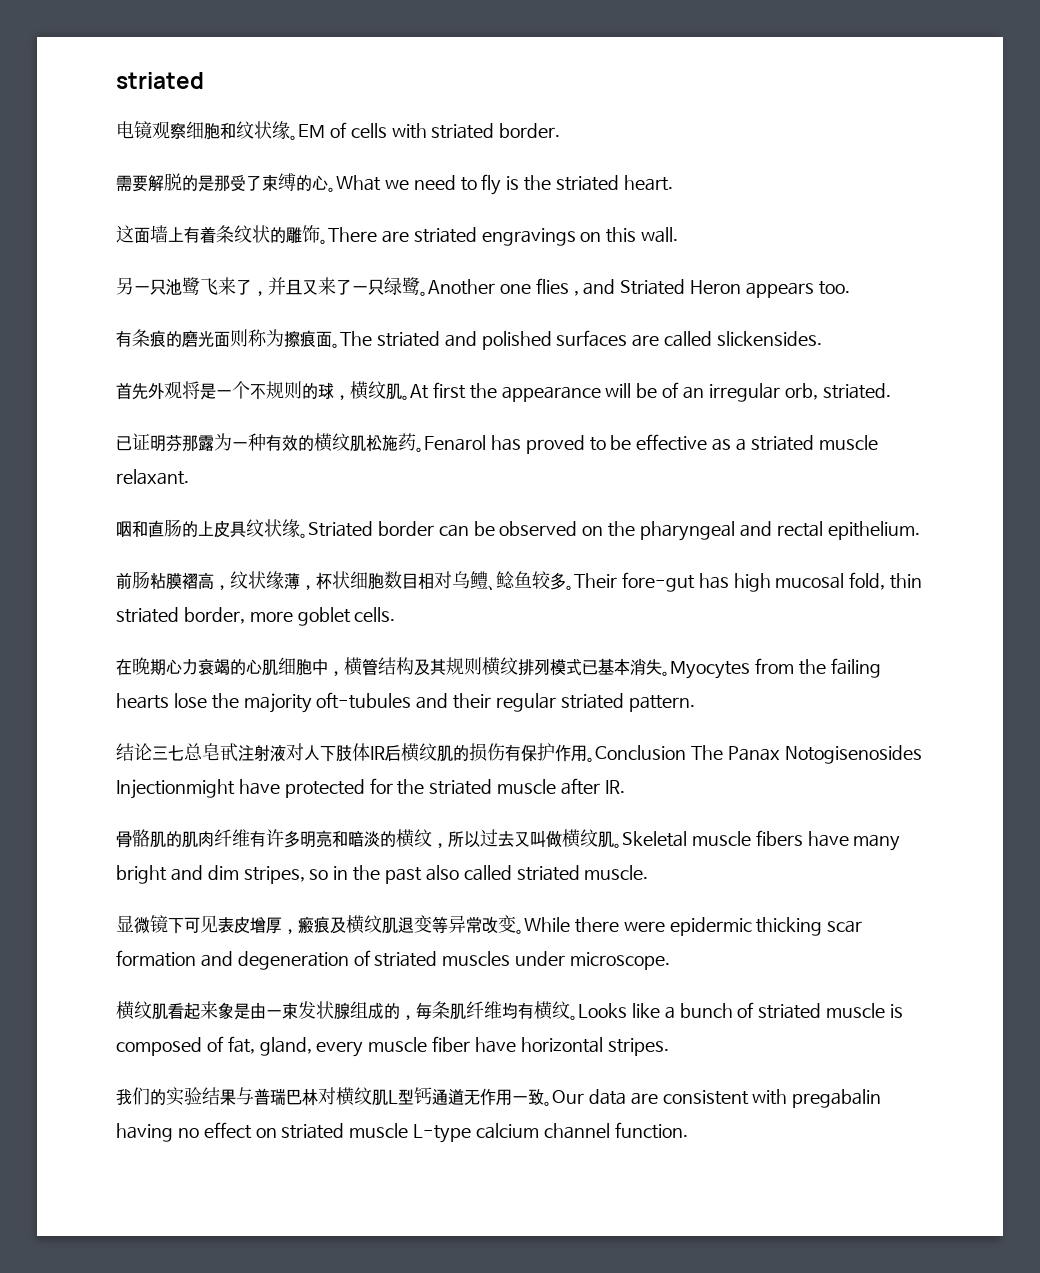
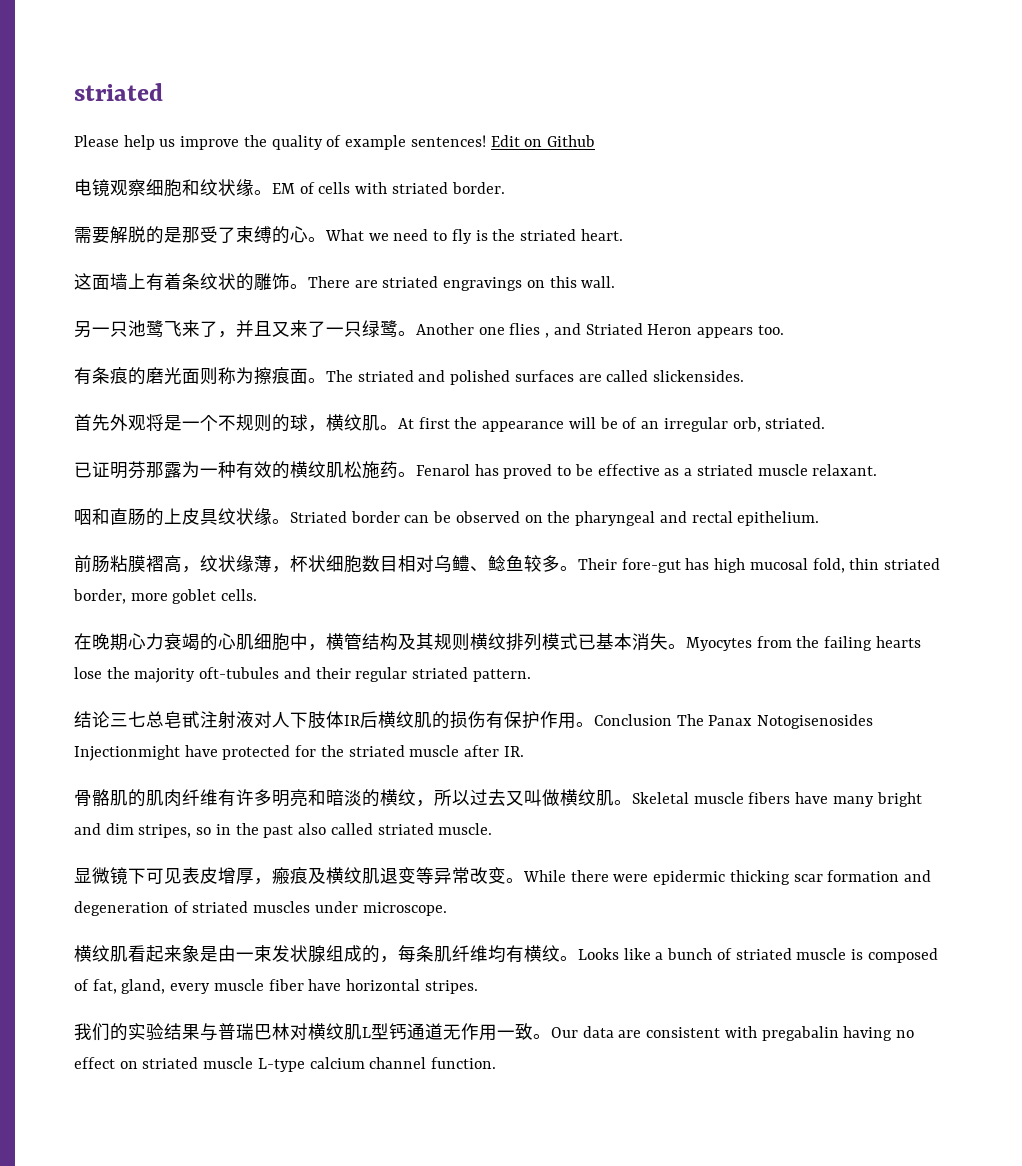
[116,72,204,89] striated -> [74,83,163,101] [74,135,595,150] striated // Please help us improve the quality of example sentences! Edit on Github

